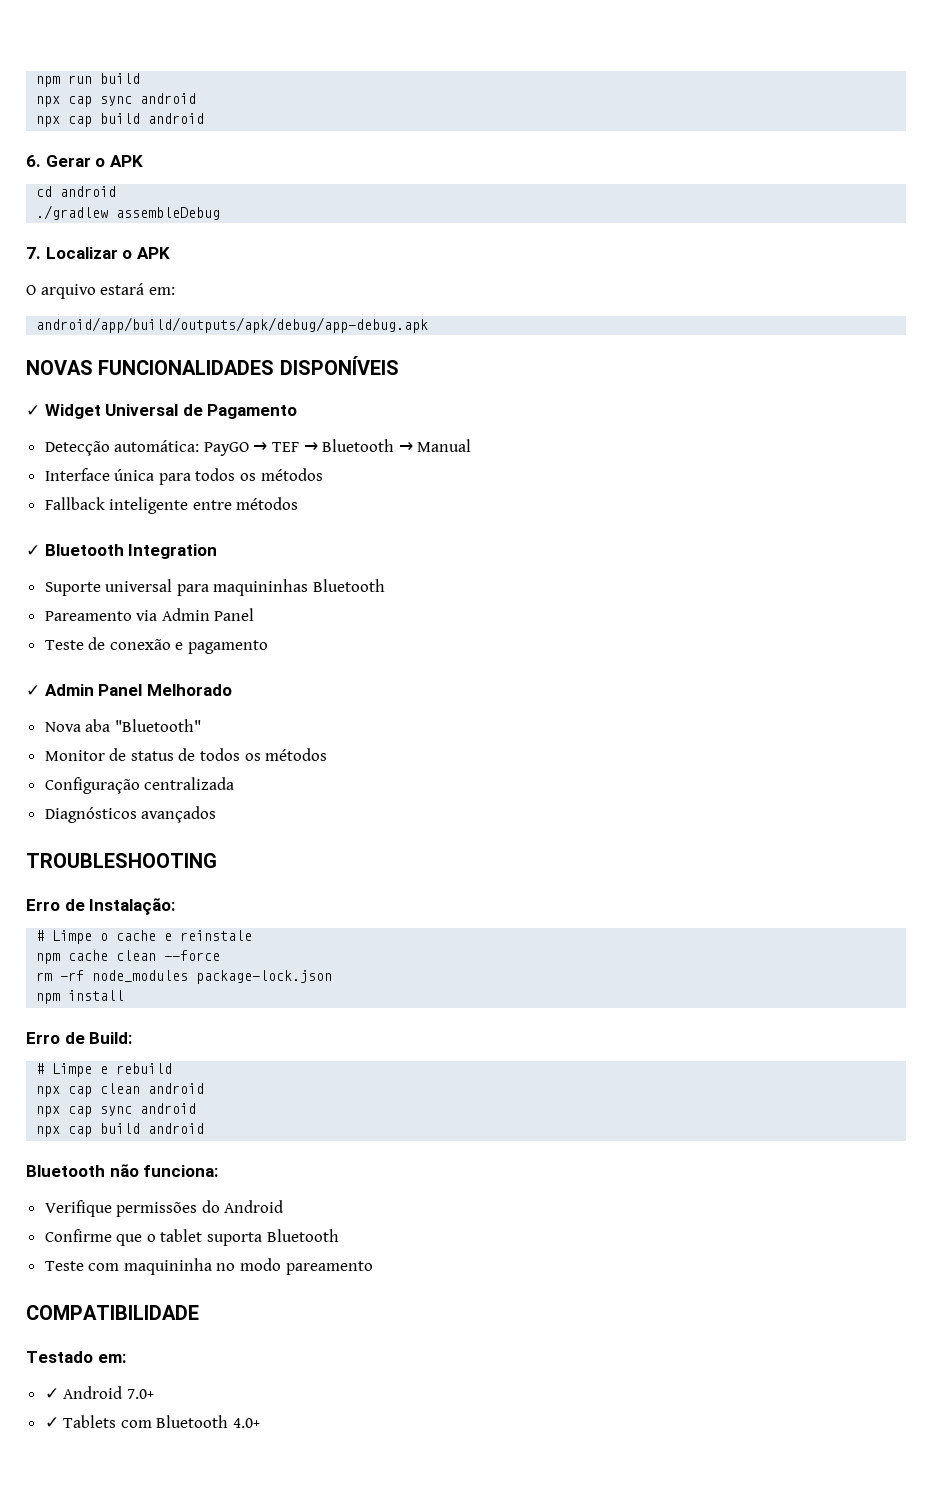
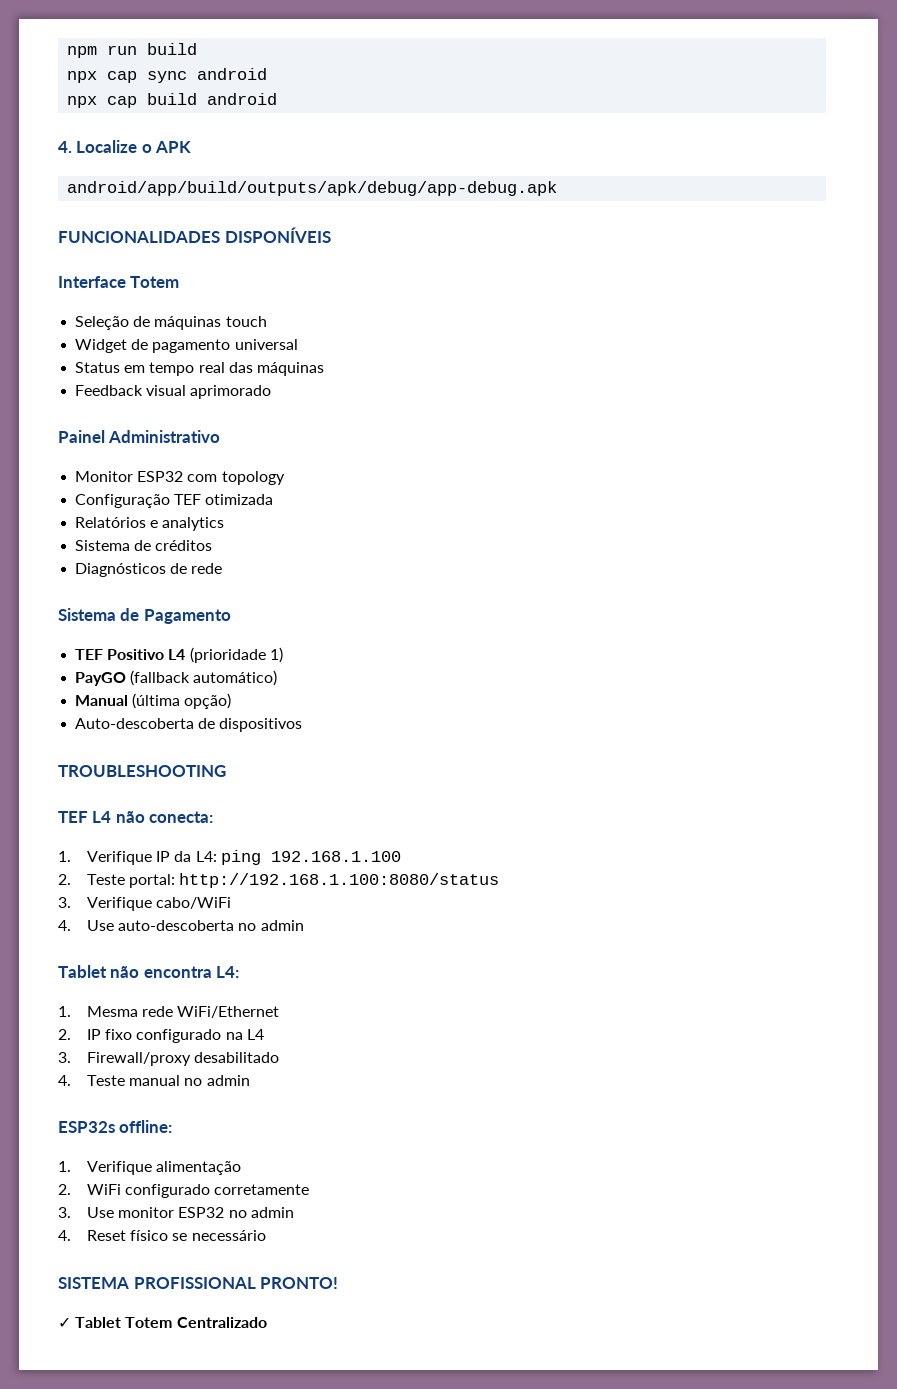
[26,155,143,167] [36,186,117,197] [36,205,221,220] [26,247,170,259] [26,283,175,299] 6. Gerar o APK // cd android // ./gradlew assembleDebug // 7. Localizar o APK // O arquivo estará em: -> [58,140,192,153] 4. Localize o APK
[26,360,93,375] NOVAS -> (558, 188) none
[26,404,298,419] [44,439,472,456] [44,468,323,485] [44,497,299,514] [26,544,218,559] [44,579,386,596] [44,608,255,621] [44,637,269,654] [26,684,232,696] [44,719,201,732] [44,748,328,761] [44,777,235,794] [44,806,217,823] [26,853,217,868] [26,898,176,915] [36,930,253,944] [36,950,221,964] [36,970,333,984] [36,990,125,1004] [26,1032,133,1044] [36,1063,173,1077] [36,1083,205,1097] [36,1103,197,1117] [36,1123,205,1137] [26,1164,219,1177] [44,1200,284,1217] [44,1229,339,1246] [44,1258,373,1275] [26,1305,199,1320] [26,1351,126,1363] [44,1386,154,1399] [44,1415,261,1428] ✓ Widget Universal de Pagamento // Detecção automática: PayGO → TEF → Bluetooth → Manual // Interface única para todos os métodos // Fallback inteligente entre métodos // ✓ Bluetooth Integration // Suporte universal para maquininhas Bluetooth // Pareamento via Admin Panel // Teste de conexão e pagamento // ✓ Admin Panel Melhorado // Nova aba "Bluetooth" // Monitor de status de todos os métodos // Configuração centralizada // Diagnósticos avançados // TROUBLESHOOTING // Erro de Instalação: // # Limpe o cache e reinstale // npm cache clean --force // rm -rf node_modules package-lock.json // npm install // Erro de Build: // # Limpe e rebuild // npx cap clean android // npx cap sync android // npx cap build android // Bluetooth não funciona: // Verifique permissões do Android // Confirme que o tablet suporta Bluetooth // Teste com maquininha no modo pareamento // COMPATIBILIDADE // Testado em: // ✓ Android 7.0+ // ✓ Tablets com Bluetooth 4.0+ -> [58,276,180,288] [75,316,267,330] [75,339,298,353] [75,362,324,376] [75,385,272,399] [58,430,221,443] [75,471,285,485] [75,494,274,508] [75,517,225,531] [75,540,213,551] [75,563,223,577] [58,608,231,624] [75,647,283,663] [75,670,278,686] [75,693,232,709] [75,718,303,732] [58,765,226,777] [58,811,214,823] [58,850,401,865] [58,873,500,888] [58,897,232,911] [58,920,304,931] [58,965,240,978] [58,1006,280,1018] [58,1029,264,1043] [58,1052,280,1066] [58,1075,250,1086] [58,1120,173,1133] [58,1161,242,1175] [58,1184,310,1198] [58,1207,294,1218] [58,1230,266,1241] [58,1277,339,1289] [58,1317,267,1328] Interface Totem // Seleção de máquinas touch // Widget de pagamento universal // Status em tempo real das máquinas // Feedback visual aprimorado // Painel Administrativo // Monitor ESP32 com topology // Configuração TEF otimizada // Relatórios e analytics // Sistema de créditos // Diagnósticos de rede // Sistema de Pagamento // TEF Positivo L4 (prioridade 1) // PayGO (fallback automático) // Manual (última opção) // Auto-descoberta de dispositivos // TROUBLESHOOTING // TEF L4 não conecta: // 1. Verifique IP da L4: ping 192.168.1.100 // 2. Teste portal: http://192.168.1.100:8080/status // 3. Verifique cabo/WiFi // 4. Use auto-descoberta no admin // Tablet não encontra L4: // 1. Mesma rede WiFi/Ethernet // 2. IP fixo configurado na L4 // 3. Firewall/proxy desabilitado // 4. Teste manual no admin // ESP32s offline: // 1. Verifique alimentação // 2. WiFi configurado corretamente // 3. Use monitor ESP32 no admin // 4. Reset físico se necessário // SISTEMA PROFISSIONAL PRONTO! // ✓ Tablet Totem Centralizado

